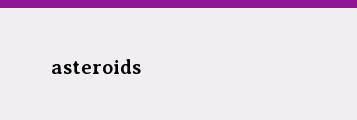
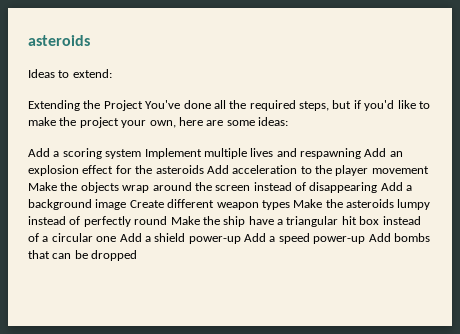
[51,59,141,74] asteroids -> [28,35,90,46] [28,69,112,78] [28,100,430,111] [28,117,288,128] [28,148,403,159] [28,165,429,176] [28,182,413,193] [28,199,431,210] [28,216,421,227] [28,233,430,244] [28,250,138,261] asteroids // Ideas to extend: // Extending the Project You've done all the required steps, but if you'd like to make the project your own, here are some ideas: // Add a scoring system Implement multiple lives and respawning Add an explosion effect for the asteroids Add acceleration to the player movement Make the objects wrap around the screen instead of disappearing Add a background image Create different weapon types Make the asteroids lumpy instead of perfectly round Make the ship have a triangular hit box instead of a circular one Add a shield power-up Add a speed power-up Add bombs that can be dropped

